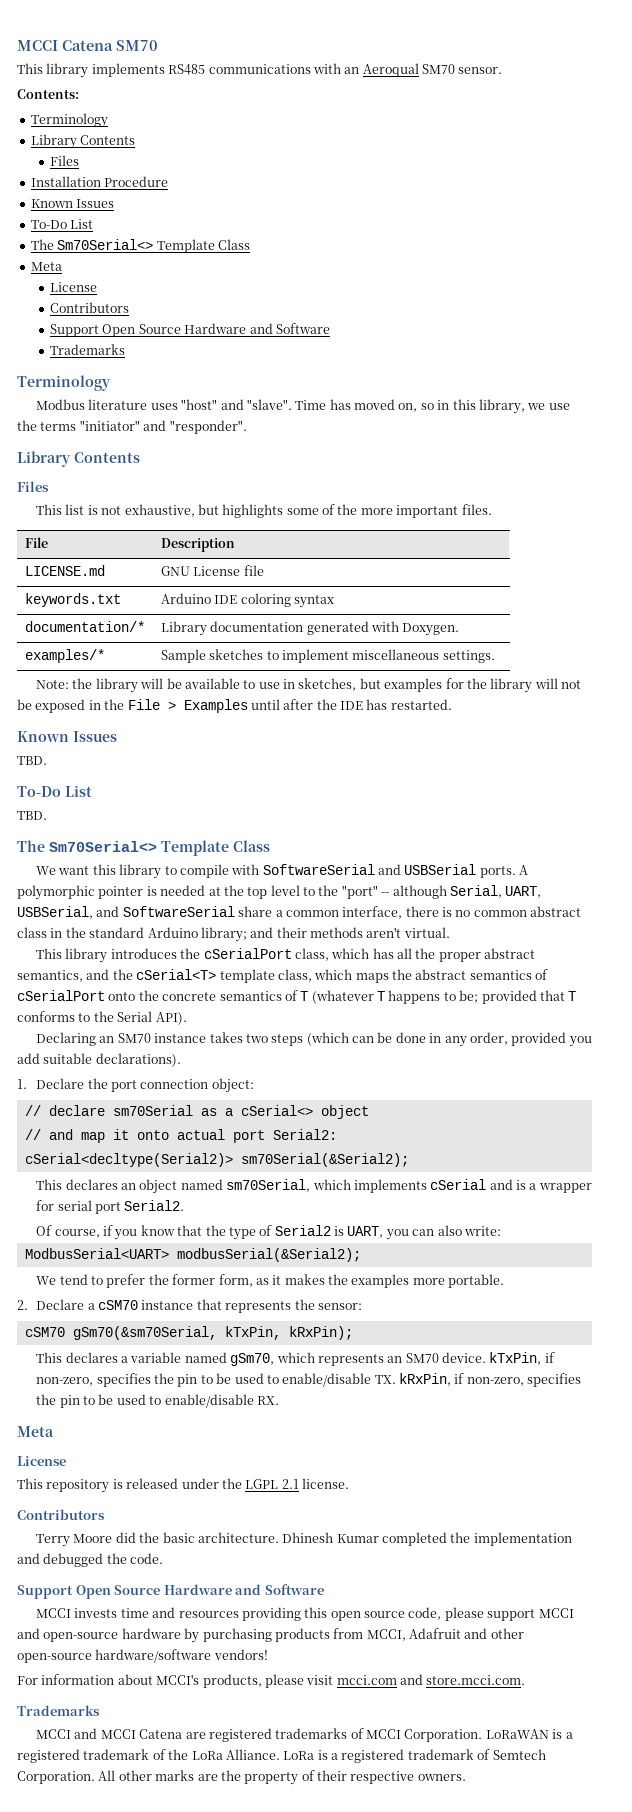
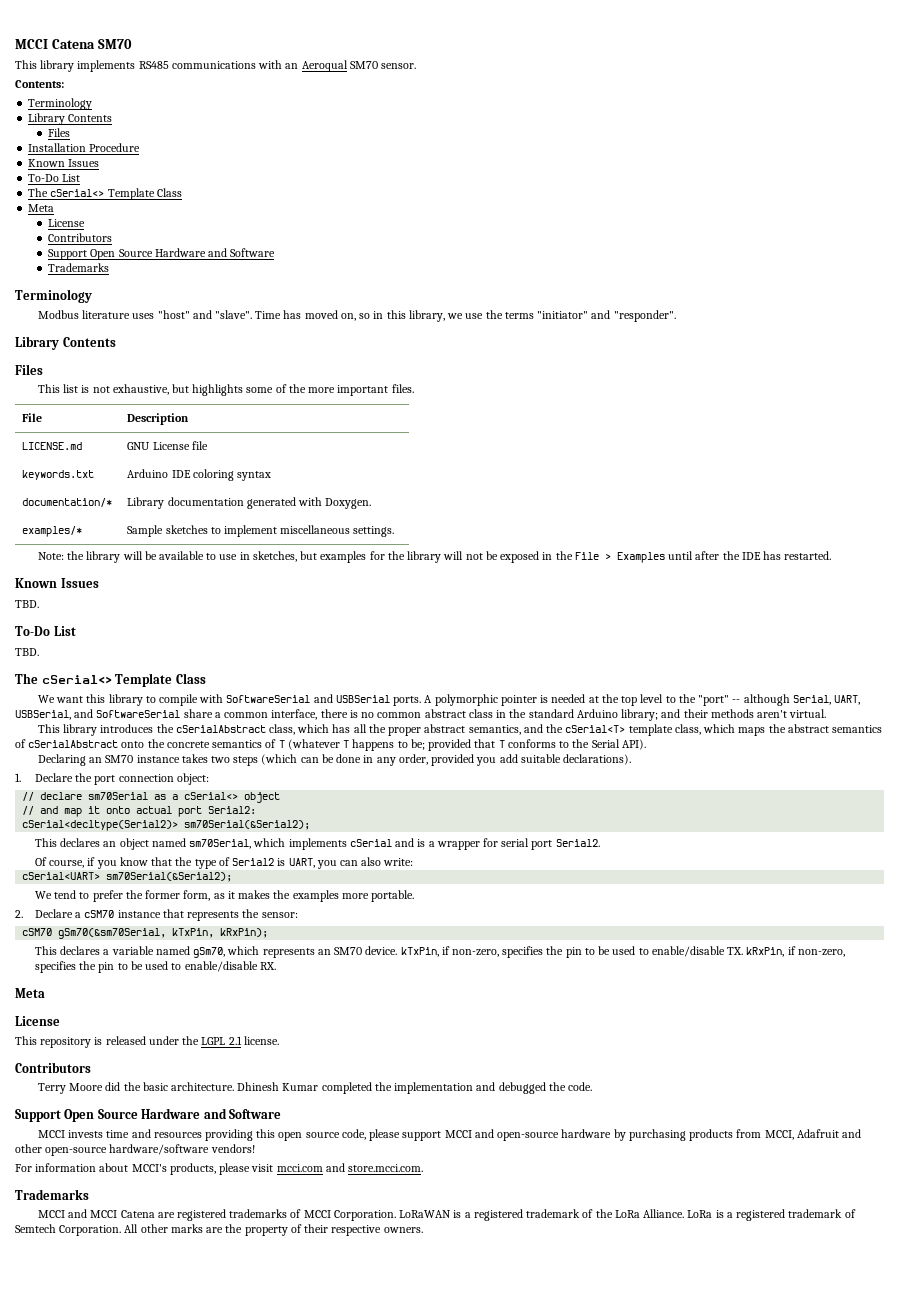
[57,239,154,250] Sm70Serial<> -> [50,189,105,197] cSerial<>
[49,841,157,852] Sm70Serial<> -> [41,675,112,684] cSerial<>
[203,948,292,959] cSerialPort -> [175,725,266,733] cSerialAbstract
[17,990,105,1001] cSerialPort -> [28,740,119,748] cSerialAbstract
[24,1248,361,1262] ModbusSerial<UART> modbusSerial(&Serial2); -> [22,872,233,882] cSerial<UART> sm70Serial(&Serial2);

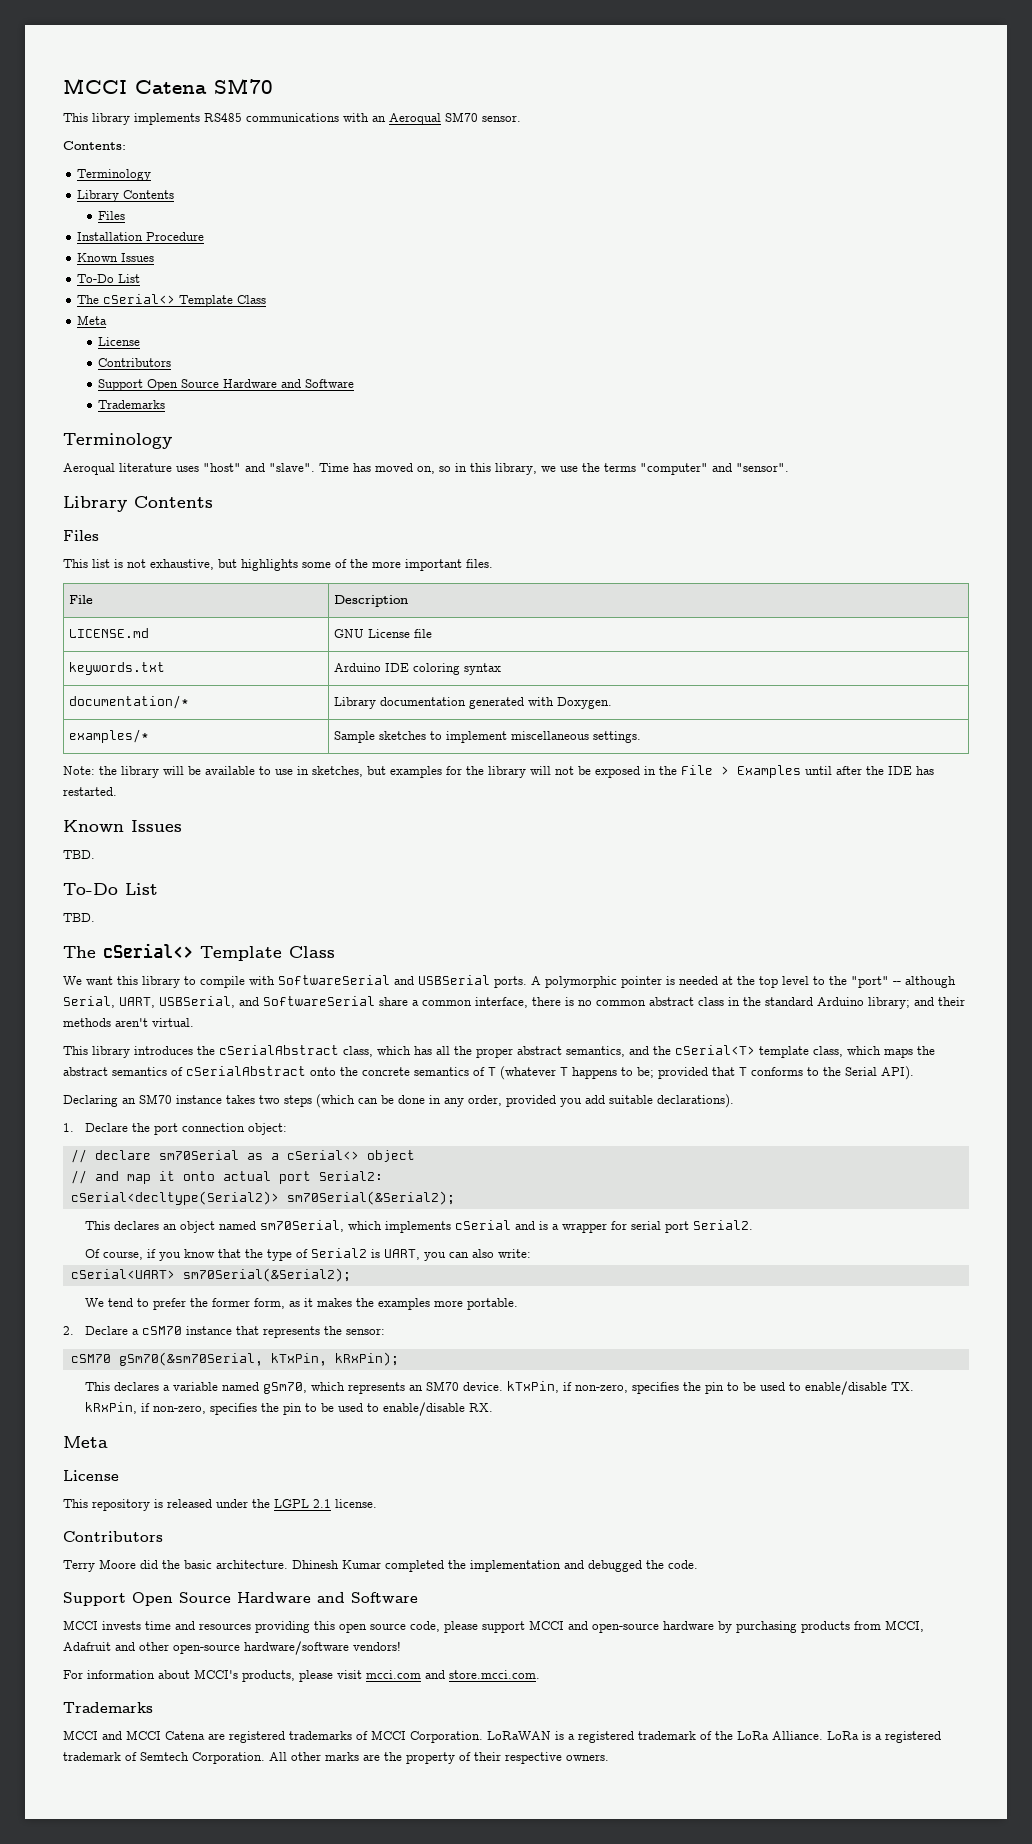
[37,310,79,319] Modbus -> [63,463,115,475] Aeroqual
[537,310,676,322] "initiator" and "responder". -> [640,463,789,475] "computer" and "sensor".

